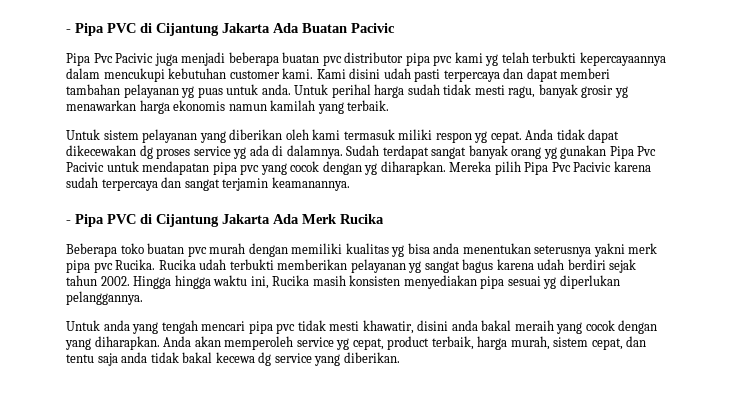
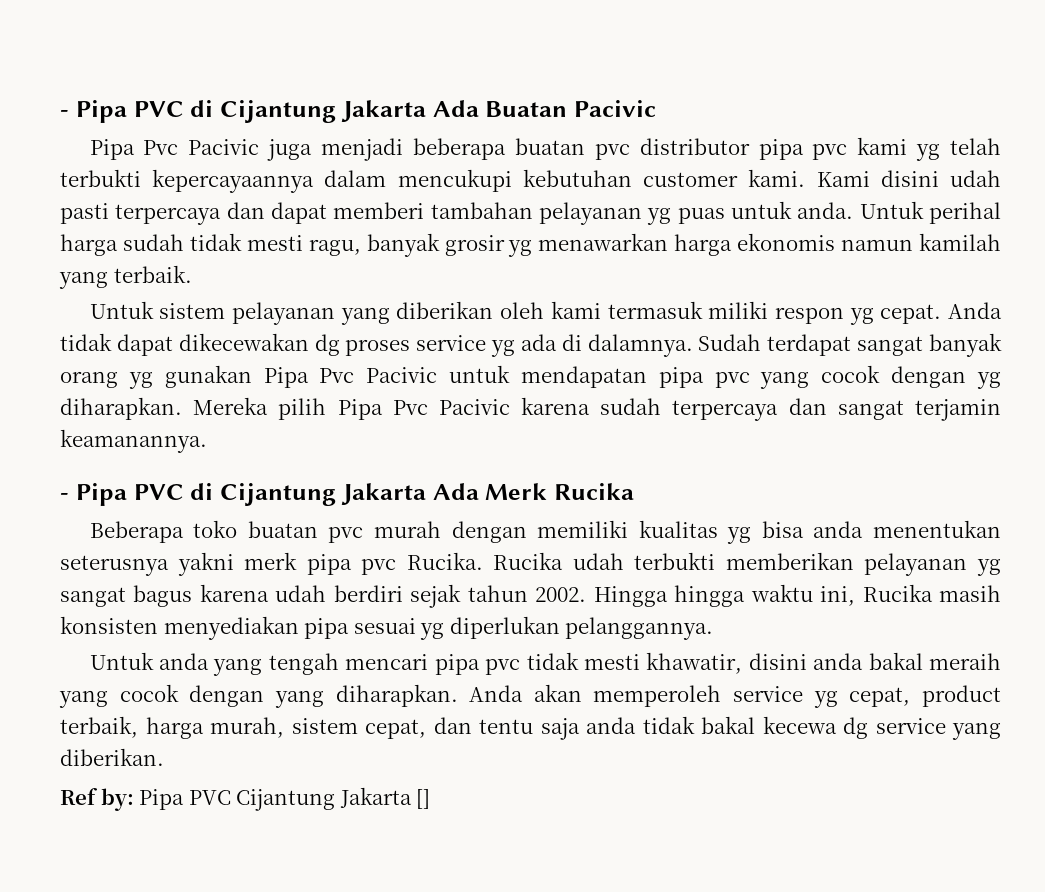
(400, 357) none -> [60,787,431,811] // Ref by: Pipa PVC Cijantung Jakarta []

